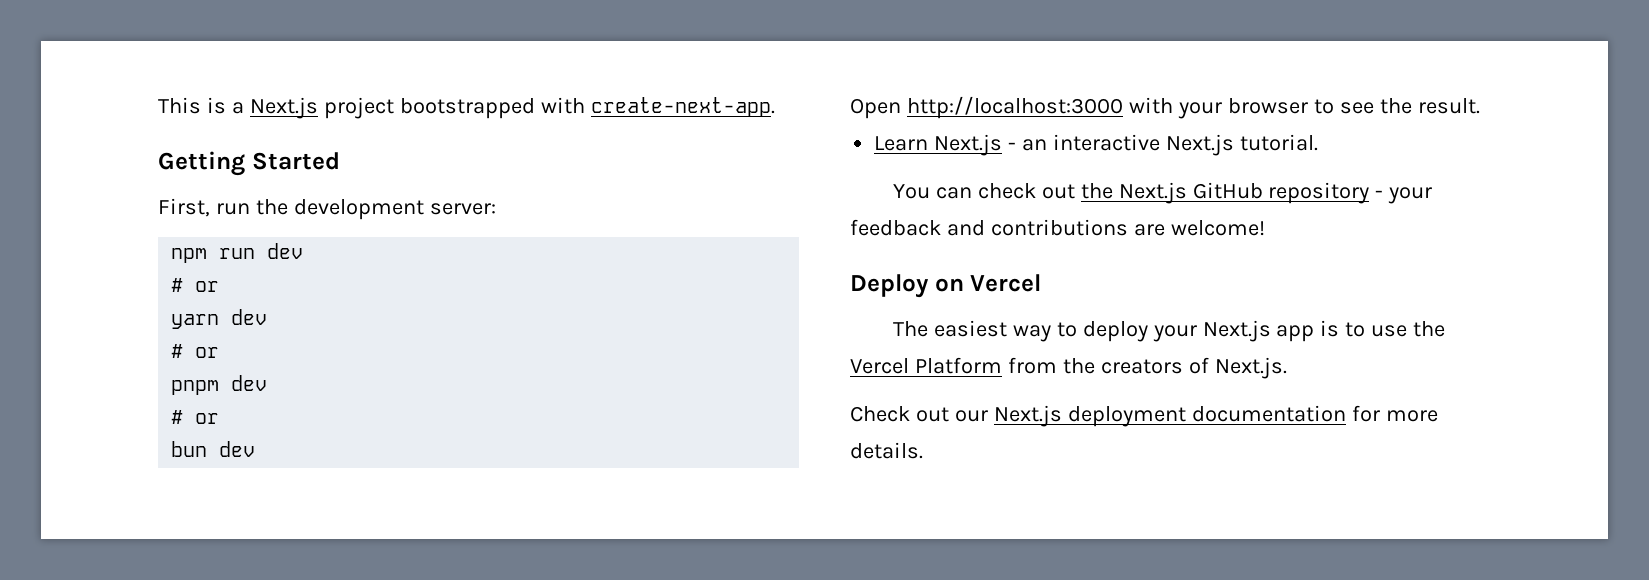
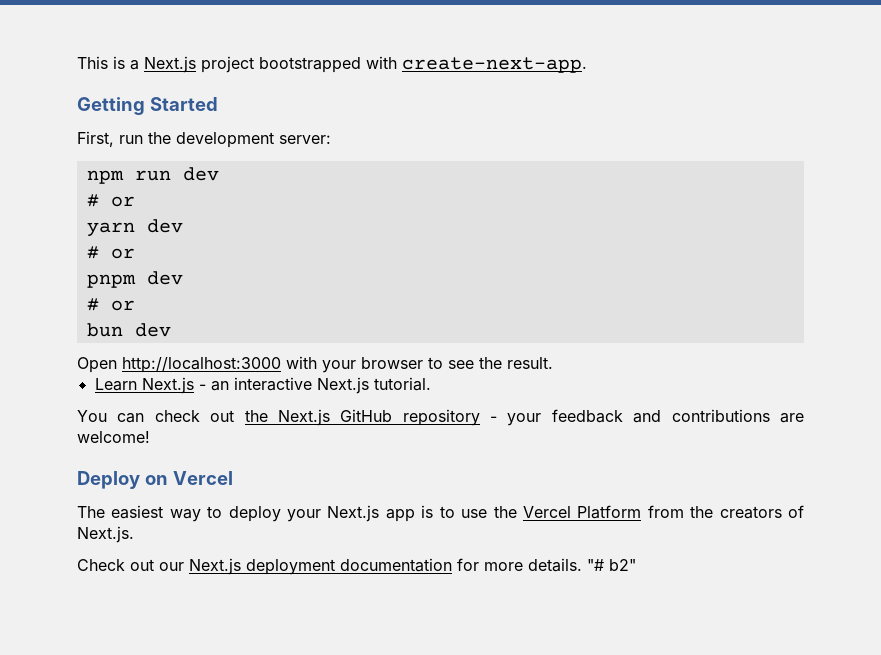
(923, 450) none -> [587,559,636,571] "# b2"

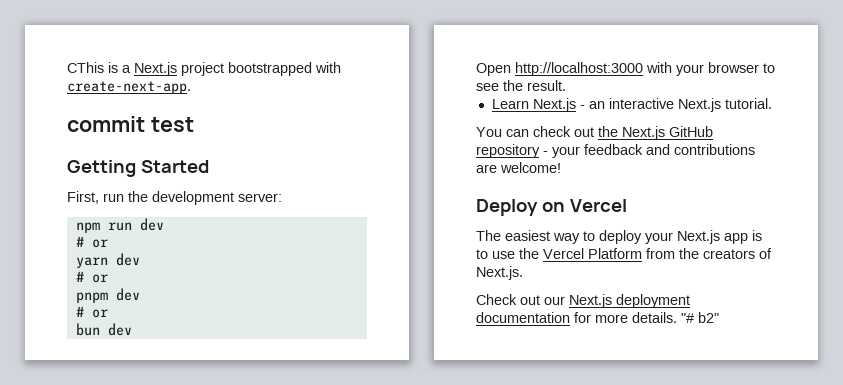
[77,56,108,69] This -> [67,62,104,73] CThis
(587, 65) none -> [67,116,194,132] // commit test

